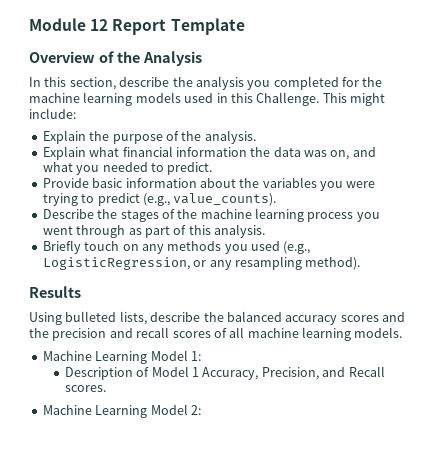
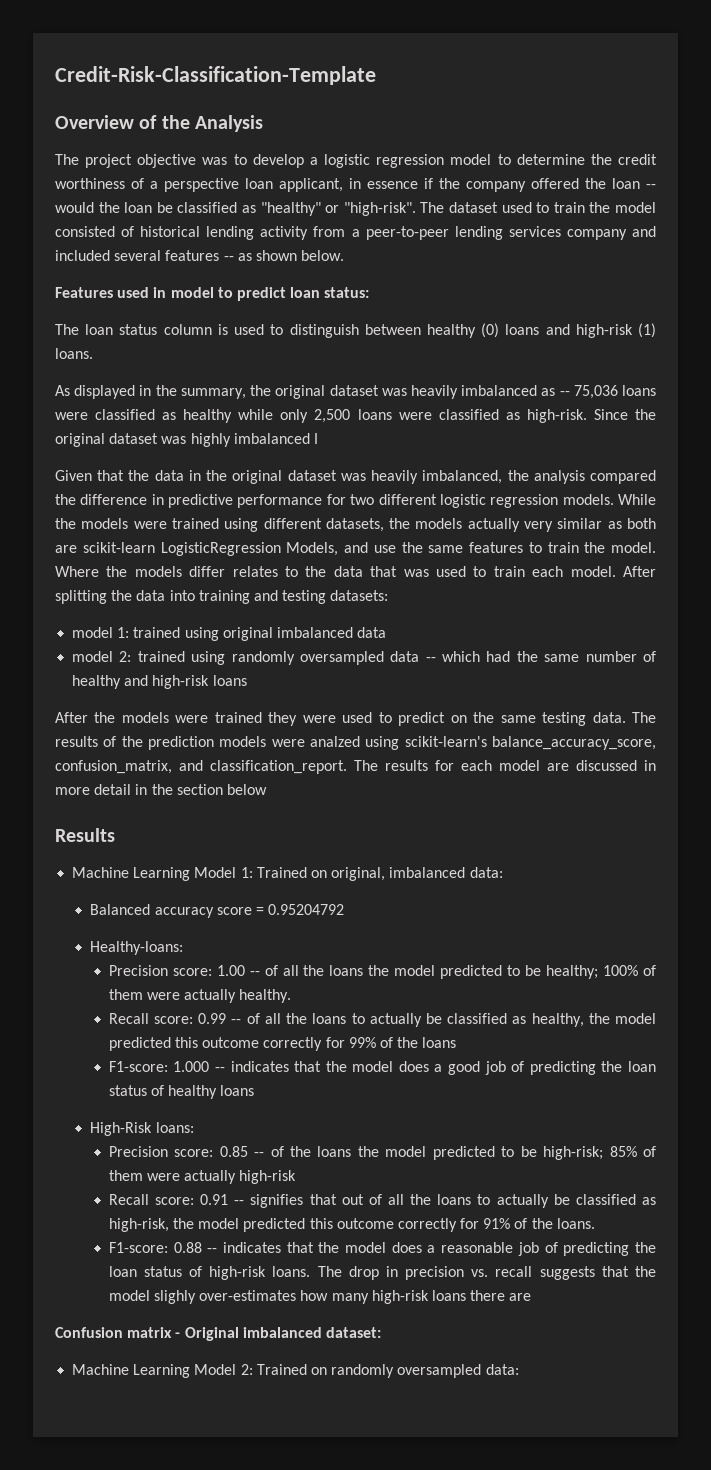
[29,18,245,35] Module 12 Report Template -> [55,66,376,85] Credit-Risk-Classification-Template
[29,76,383,90] [29,92,385,106] [29,108,76,119] [42,130,256,144] [42,146,376,160] [42,162,213,175] [42,177,376,191] [42,193,277,206] [42,208,380,222] [42,224,265,238] [42,240,311,254] [42,256,361,270] [29,286,81,298] [29,311,405,325] [29,327,403,341] [42,350,201,364] [64,366,385,380] [64,385,106,392] In this section, describe the analysis you completed for the machine learning models used in this Challenge. This might include: // Explain the purpose of the analysis. // Explain what financial information the data was on, and what you needed to predict. // Provide basic information about the variables you were trying to predict (e.g., value_counts). // Describe the stages of the machine learning process you went through as part of this analysis. // Briefly touch on any methods you used (e.g., LogisticRegression, or any resampling method). // Results // Using bulleted lists, describe the balanced accuracy scores and the precision and recall scores of all machine learning models. // Machine Learning Model 1: // Description of Model 1 Accuracy, Precision, and Recall scores. -> [55,154,657,168] [55,178,656,192] [55,202,657,216] [55,226,657,240] [55,250,345,261] [55,287,370,301] [55,323,656,338] [55,348,93,359] [55,385,656,399] [55,409,657,423] [55,433,318,447] [55,470,656,484] [55,494,656,508] [55,518,656,532] [55,542,656,556] [55,566,656,577] [55,590,389,604] [72,627,387,641] [72,651,657,665] [72,675,247,689] [55,712,656,726] [55,736,656,750] [55,760,656,774] [55,784,267,795] [55,828,115,842] [72,867,503,881] [90,904,345,918] [90,941,184,955] [108,965,656,979] [108,989,292,1003] [108,1013,657,1027] [108,1037,457,1051] [108,1061,656,1075] [108,1085,255,1099] [90,1122,194,1136] [108,1146,656,1160] [108,1170,297,1184] [108,1194,657,1208] [108,1218,595,1232] [108,1242,656,1256] [108,1266,656,1280] [108,1290,532,1304] [55,1327,381,1341] The project objective was to develop a logistic regression model to determine the credit worthiness of a perspective loan applicant, in essence if the company offered the loan -- would the loan be classified as "healthy" or "high-risk". The dataset used to train the model consisted of historical lending activity from a peer-to-peer lending services company and included several features -- as shown below. // Features used in model to predict loan status: // The loan status column is used to distinguish between healthy (0) loans and high-risk (1) loans. // As displayed in the summary, the original dataset was heavily imbalanced as -- 75,036 loans were classified as healthy while only 2,500 loans were classified as high-risk. Since the original dataset was highly imbalanced I // Given that the data in the original dataset was heavily imbalanced, the analysis compared the difference in predictive performance for two different logistic regression models. While the models were trained using different datasets, the models actually very similar as both are scikit-learn LogisticRegression Models, and use the same features to train the model. Where the models differ relates to the data that was used to train each model. After splitting the data into training and testing datasets: // model 1: trained using original imbalanced data // model 2: trained using randomly oversampled data -- which had the same number of healthy and high-risk loans // After the models were trained they were used to predict on the same testing data. The results of the prediction models were analzed using scikit-learn's balance_accuracy_score, confusion_matrix, and classification_report. The results for each model are discussed in more detail in the section below // Results // Machine Learning Model 1: Trained on original, imbalanced data: // Balanced accuracy score = 0.95204792 // Healthy-loans: // Precision score: 1.00 -- of all the loans the model predicted to be healthy; 100% of them were actually healthy. // Recall score: 0.99 -- of all the loans to actually be classified as healthy, the model predicted this outcome correctly for 99% of the loans // F1-score: 1.000 -- indicates that the model does a good job of predicting the loan status of healthy loans // High-Risk loans: // Precision score: 0.85 -- of the loans the model predicted to be high-risk; 85% of them were actually high-risk // Recall score: 0.91 -- signifies that out of all the loans to actually be classified as high-risk, the model predicted this outcome correctly for 91% of the loans. // F1-score: 0.88 -- indicates that the model does a reasonable job of predicting the loan status of high-risk loans. The drop in precision vs. recall suggests that the model slighly over-estimates how many high-risk loans there are // Confusion matrix - Original imbalanced dataset:
(201, 410) none -> [256,1364,519,1378] Trained on randomly oversampled data:

